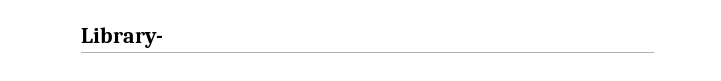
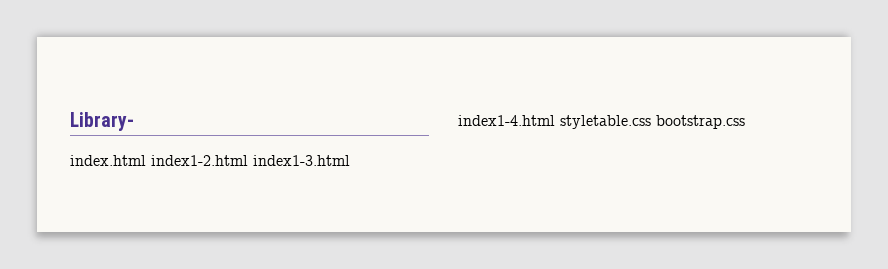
(163, 37) none -> [70,155,350,166] [458,115,745,129] // index.html index1-2.html index1-3.html index1-4.html styletable.css bootstrap.css

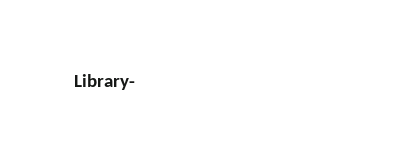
[70,155,350,166] [458,115,745,129] // index.html index1-2.html index1-3.html index1-4.html styletable.css bootstrap.css -> (135, 82) none

